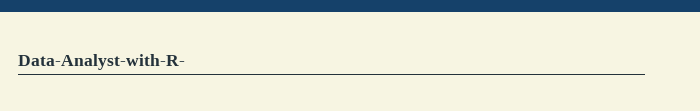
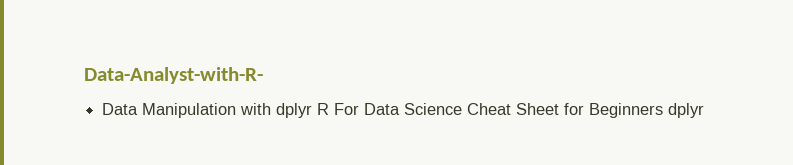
(185, 62) none -> [102,103,705,118] // Data Manipulation with dplyr R For Data Science Cheat Sheet for Beginners dplyr

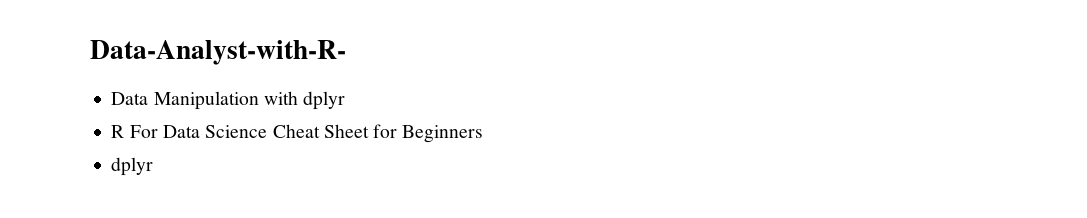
(313, 110) none -> (346, 100) //
(664, 110) none -> (484, 134) //

